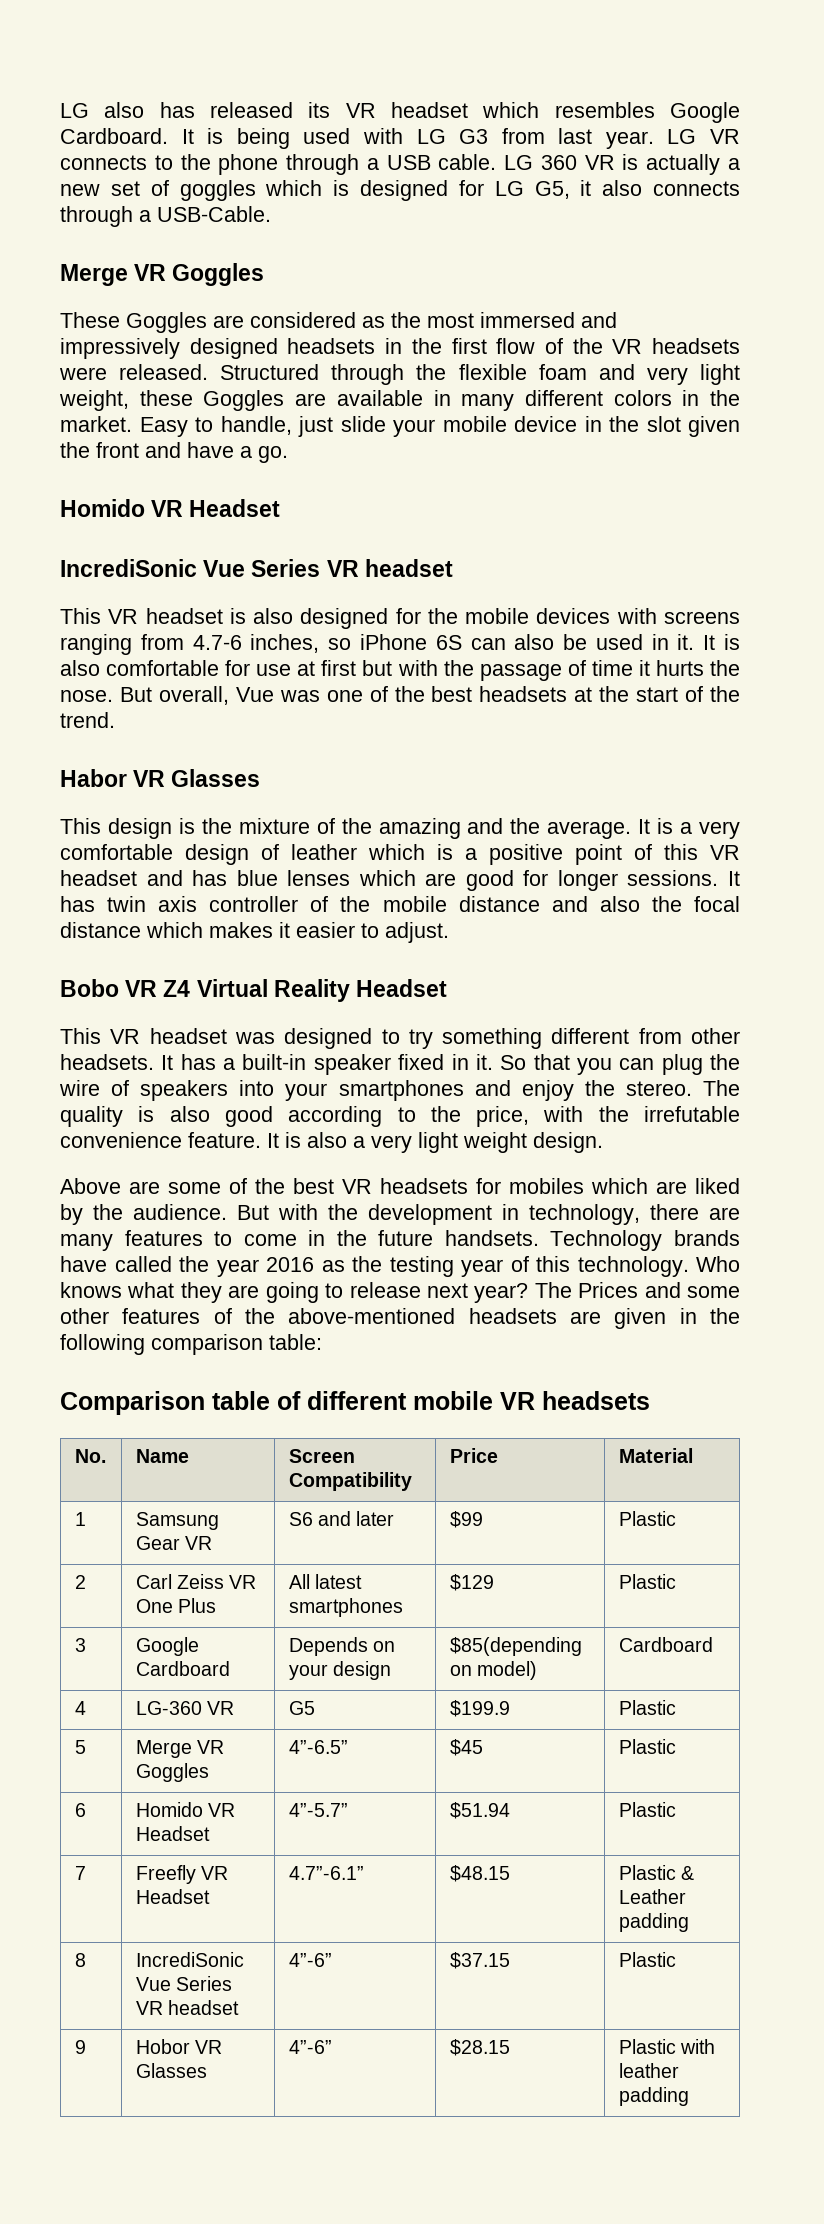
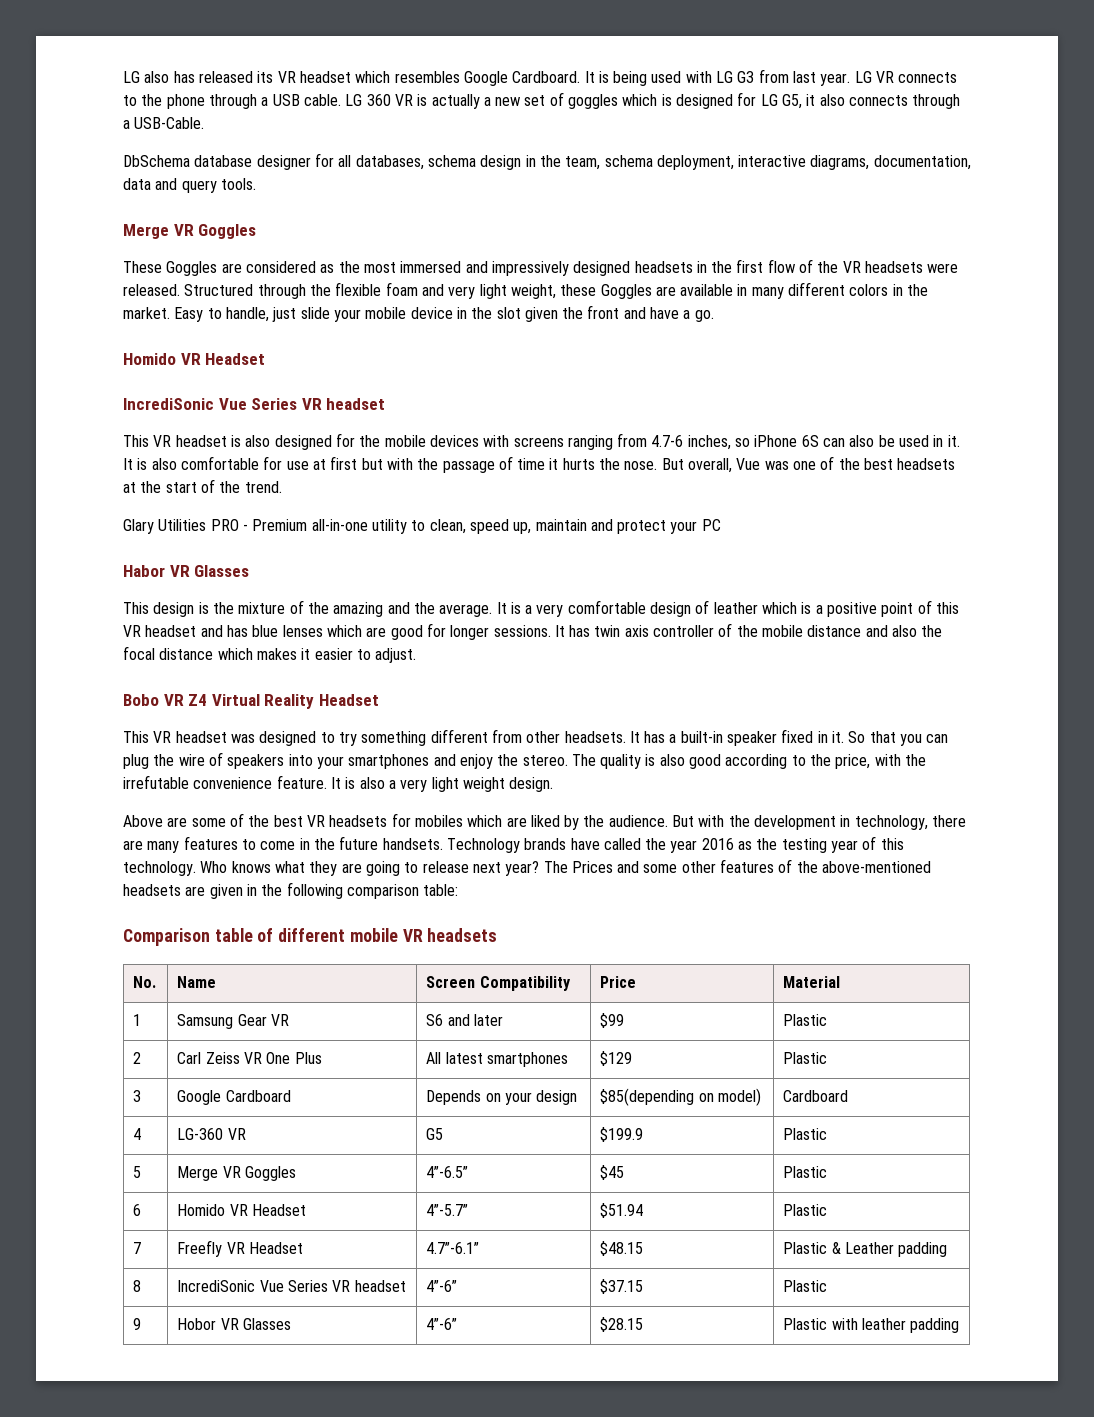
(271, 214) none -> [123,153,971,170] [123,178,256,193] // DbSchema database designer for all databases, schema design in the team, schema deployment, interactive diagrams, documentation, data and query tools.
(115, 720) none -> [123,519,721,534] // Glary Utilities PRO - Premium all-in-one utility to clean, speed up, maintain and protect your PC

